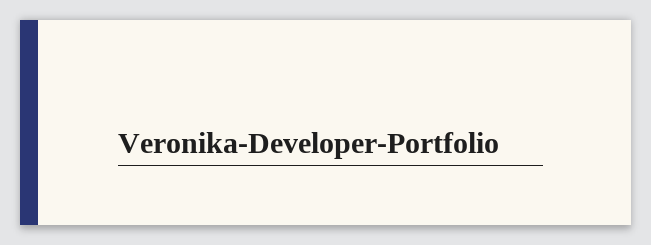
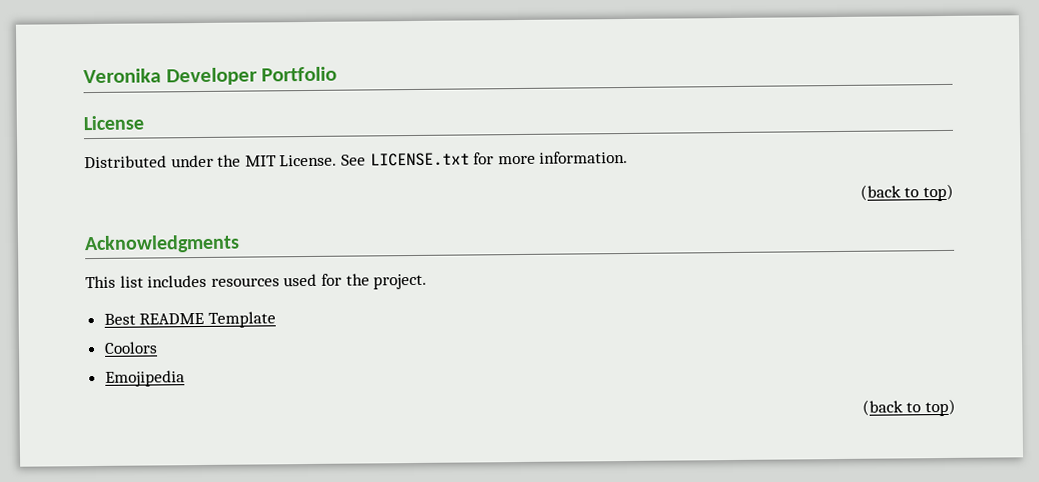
[118,132,499,159] Veronika-Developer-Portfolio -> [83,66,338,86] [83,115,144,131] [84,150,629,169] [859,183,954,202] [84,234,240,254] [85,273,428,290] [103,311,276,328] [103,341,158,354] [104,370,185,387] [861,398,956,417] Veronika Developer Portfolio // License // Distributed under the MIT License. See LICENSE.txt for more information. // (back to top) // Acknowledgments // This list includes resources used for the project. // Best README Template // Coolors // Emojipedia // (back to top)

